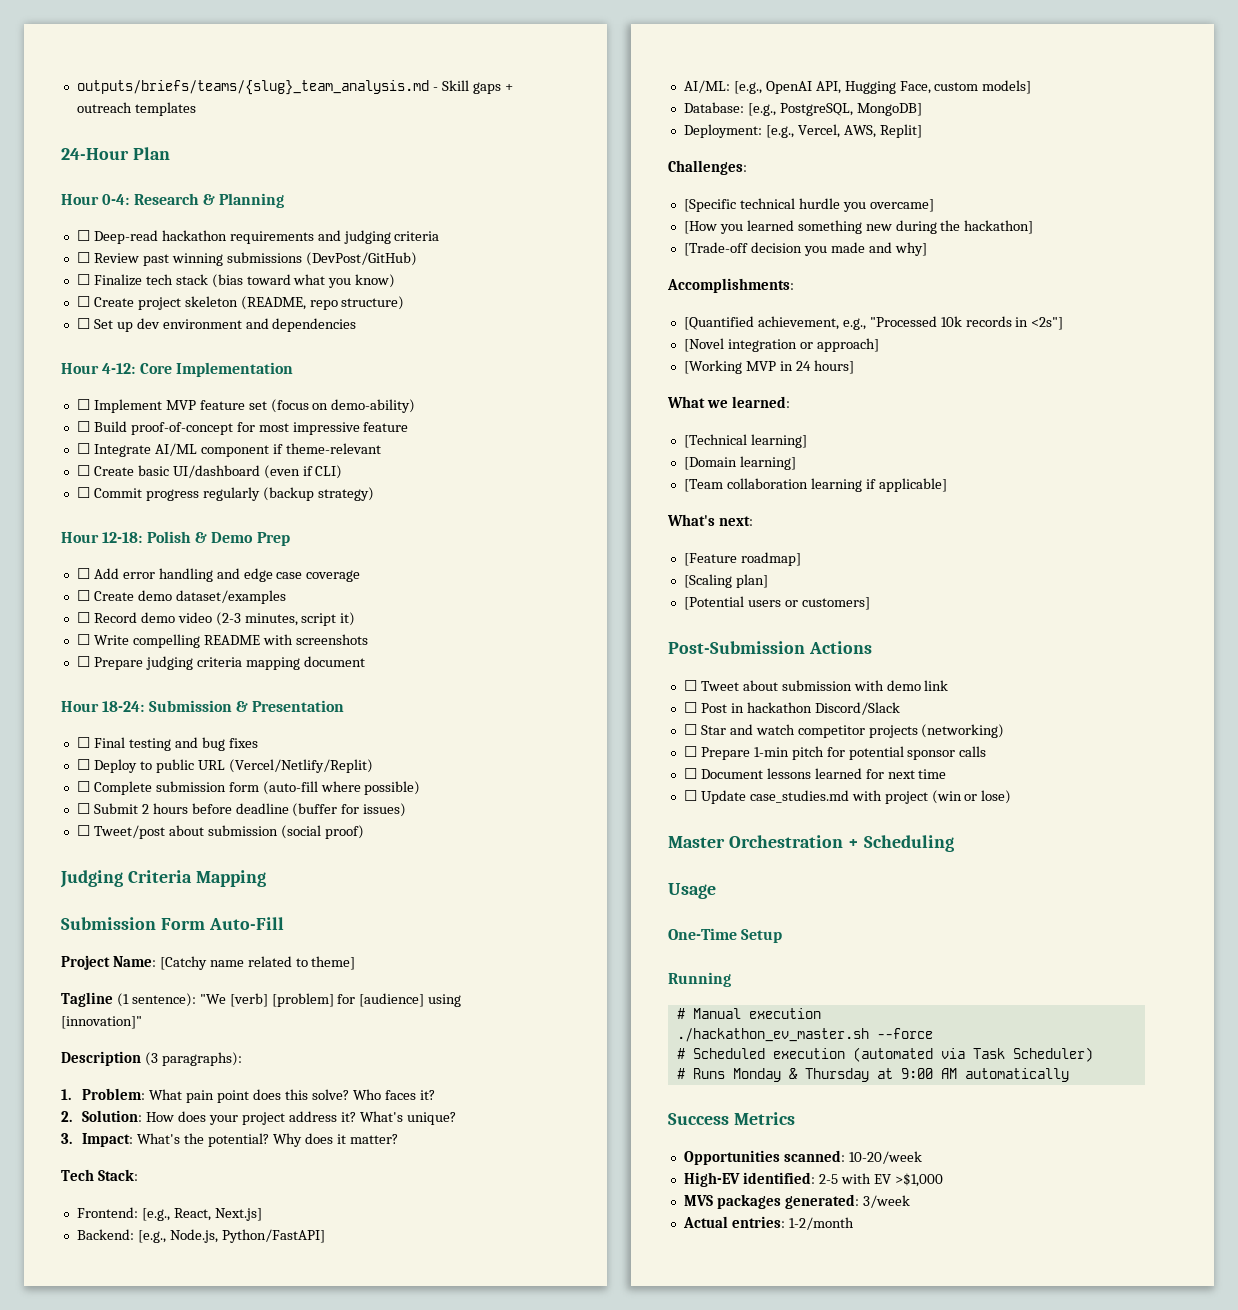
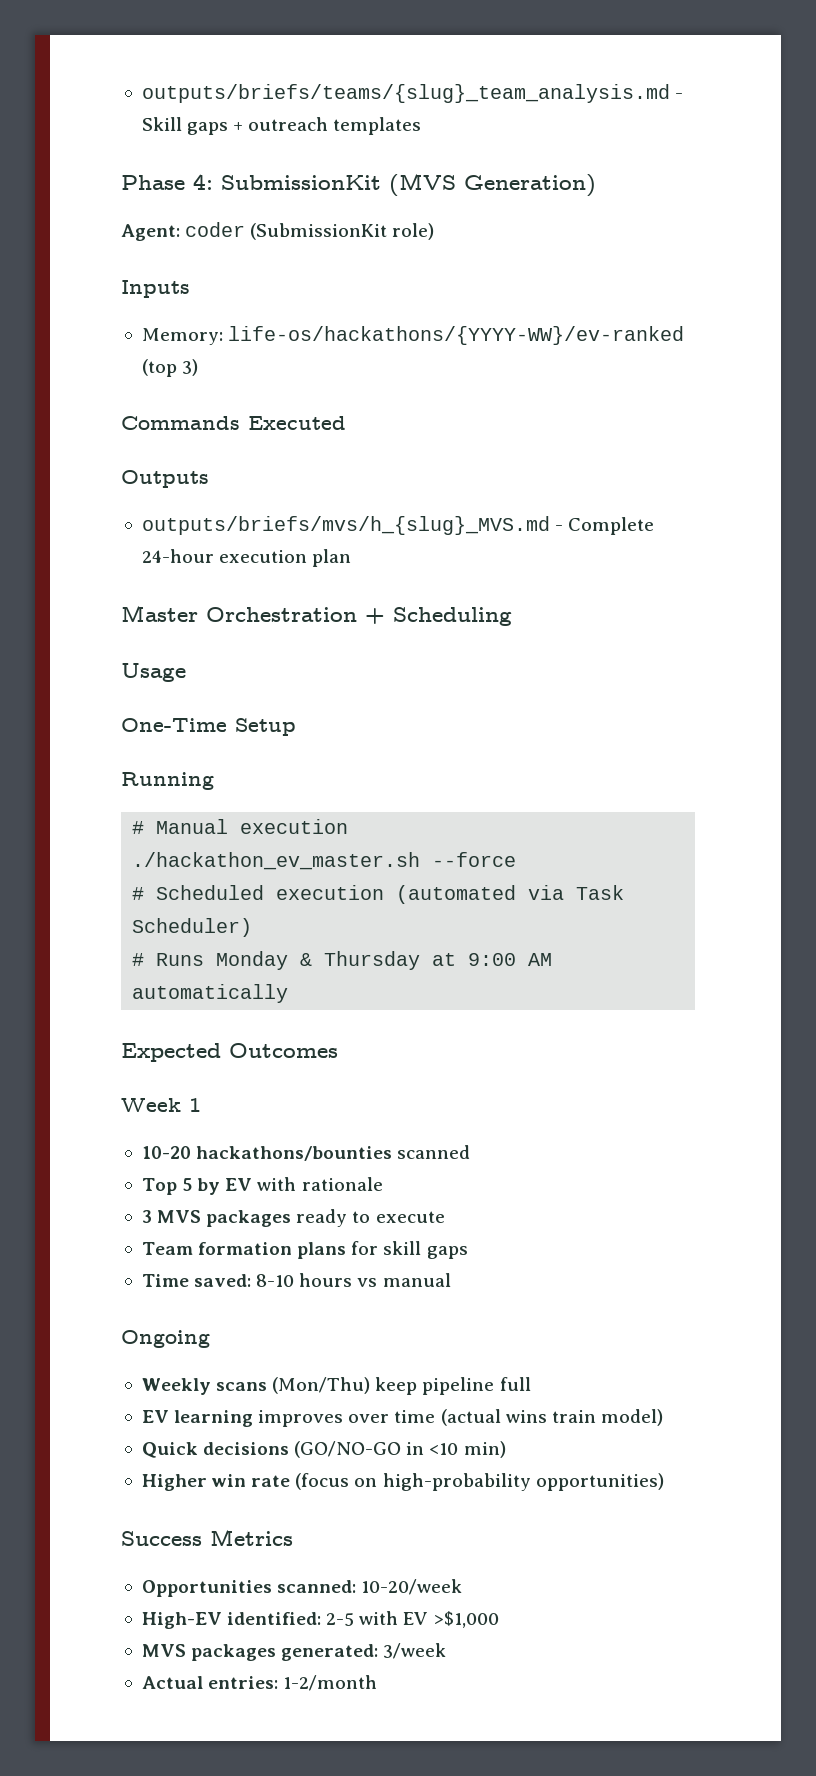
[61,147,170,160] [61,193,285,208] [76,230,440,244] [76,252,417,266] [76,274,396,288] [76,296,405,310] [76,318,357,332] [61,362,293,377] [76,399,416,413] [76,421,409,435] [76,443,381,457] [76,465,343,479] [76,487,374,501] [61,531,290,546] [76,568,361,582] [76,590,286,604] [76,612,356,626] [76,634,368,648] [76,656,365,670] [61,700,345,712] [76,737,258,751] [76,759,373,773] [76,781,421,795] [76,803,407,817] [76,825,364,839] [60,870,266,888] [61,917,284,930] [61,955,356,970] [61,992,462,1007] [61,1016,142,1029] [61,1051,242,1066] [61,1088,435,1103] [61,1110,456,1125] [61,1133,398,1147] [61,1169,138,1181] [76,1207,262,1221] [76,1229,325,1243] [683,80,1032,94] [683,102,922,116] [683,124,922,138] [668,160,747,175] [683,198,934,212] [683,220,1034,234] [683,242,927,256] [667,278,794,293] [683,316,1064,330] [683,338,879,352] [683,360,854,374] [667,396,790,408] [683,434,807,448] [683,456,796,470] [683,478,947,492] [667,514,753,526] [683,552,801,566] [683,574,768,588] [683,596,870,610] [668,641,872,654] [683,680,949,691] [683,702,900,715] [683,724,1005,738] [683,746,987,760] [683,768,947,779] [683,790,1012,804] 24-Hour Plan // Hour 0-4: Research & Planning // ☐ Deep-read hackathon requirements and judging criteria // ☐ Review past winning submissions (DevPost/GitHub) // ☐ Finalize tech stack (bias toward what you know) // ☐ Create project skeleton (README, repo structure) // ☐ Set up dev environment and dependencies // Hour 4-12: Core Implementation // ☐ Implement MVP feature set (focus on demo-ability) // ☐ Build proof-of-concept for most impressive feature // ☐ Integrate AI/ML component if theme-relevant // ☐ Create basic UI/dashboard (even if CLI) // ☐ Commit progress regularly (backup strategy) // Hour 12-18: Polish & Demo Prep // ☐ Add error handling and edge case coverage // ☐ Create demo dataset/examples // ☐ Record demo video (2-3 minutes, script it) // ☐ Write compelling README with screenshots // ☐ Prepare judging criteria mapping document // Hour 18-24: Submission & Presentation // ☐ Final testing and bug fixes // ☐ Deploy to public URL (Vercel/Netlify/Replit) // ☐ Complete submission form (auto-fill where possible) // ☐ Submit 2 hours before deadline (buffer for issues) // ☐ Tweet/post about submission (social proof) // Judging Criteria Mapping // Submission Form Auto-Fill // Project Name: [Catchy name related to theme] // Tagline (1 sentence): "We [verb] [problem] for [audience] using [innovation]" // Description (3 paragraphs): // 1. Problem: What pain point does this solve? Who faces it? // 2. Solution: How does your project address it? What's unique? // 3. Impact: What's the potential? Why does it matter? // Tech Stack: // Frontend: [e.g., React, Next.js] // Backend: [e.g., Node.js, Python/FastAPI] // AI/ML: [e.g., OpenAI API, Hugging Face, custom models] // Database: [e.g., PostgreSQL, MongoDB] // Deployment: [e.g., Vercel, AWS, Replit] // Challenges: // [Specific technical hurdle you overcame] // [How you learned something new during the hackathon] // [Trade-off decision you made and why] // Accomplishments: // [Quantified achievement, e.g., "Processed 10k records in <2s"] // [Novel integration or approach] // [Working MVP in 24 hours] // What we learned: // [Technical learning] // [Domain learning] // [Team collaboration learning if applicable] // What's next: // [Feature roadmap] // [Scaling plan] // [Potential users or customers] // Post-Submission Actions // ☐ Tweet about submission with demo link // ☐ Post in hackathon Discord/Slack // ☐ Star and watch competitor projects (networking) // ☐ Prepare 1-min pitch for potential sponsor calls // ☐ Document lessons learned for next time // ☐ Update case_studies.md with project (win or lose) -> [121,173,596,197] [121,222,435,241] [121,280,190,298] [141,326,685,345] [141,359,199,377] [121,416,346,430] [121,470,209,488] [141,516,655,535] [141,549,352,567] Phase 4: SubmissionKit (MVS Generation) // Agent: coder (SubmissionKit role) // Inputs // Memory: life-os/hackathons/{YYYY-WW}/ev-ranked (top 3) // Commands Executed // Outputs // outputs/briefs/mvs/h_{slug}_MVS.md - Complete 24-hour execution plan
(1069, 1075) none -> [121,1043,338,1062] [121,1098,201,1112] [141,1145,471,1161] [141,1177,383,1195] [141,1209,445,1227] [141,1241,468,1259] [141,1273,451,1287] [121,1330,210,1348] [141,1377,531,1395] [141,1409,663,1427] [141,1441,506,1458] [141,1473,664,1491] // Expected Outcomes // Week 1 // 10-20 hackathons/bounties scanned // Top 5 by EV with rationale // 3 MVS packages ready to execute // Team formation plans for skill gaps // Time saved: 8-10 hours vs manual // Ongoing // Weekly scans (Mon/Thu) keep pipeline full // EV learning improves over time (actual wins train model) // Quick decisions (GO/NO-GO in <10 min) // Higher win rate (focus on high-probability opportunities)

